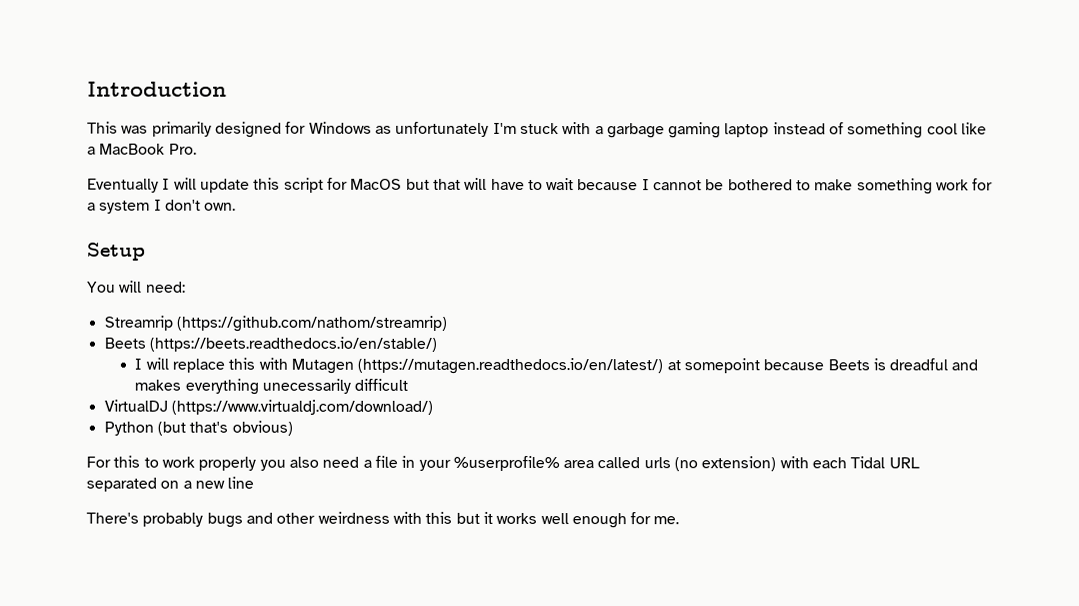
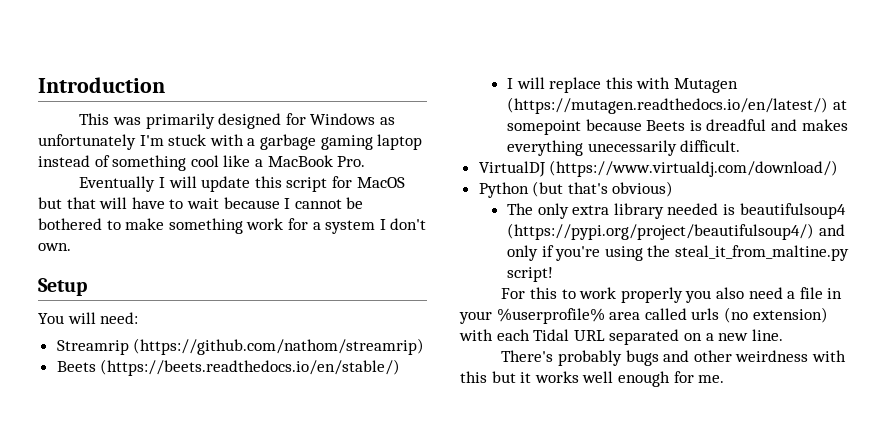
[354,378,409,391] difficult -> [680,140,741,152] difficult.
(293, 428) none -> [506,203,846,219] [506,223,845,240] [506,245,849,261] [506,267,553,282] // The only extra library needed is beautifulsoup4 (https://pypi.org/project/beautifulsoup4/) and only if you're using the steal_it_from_maltine.py script!
[227,476,255,489] line -> [751,329,783,341] line.

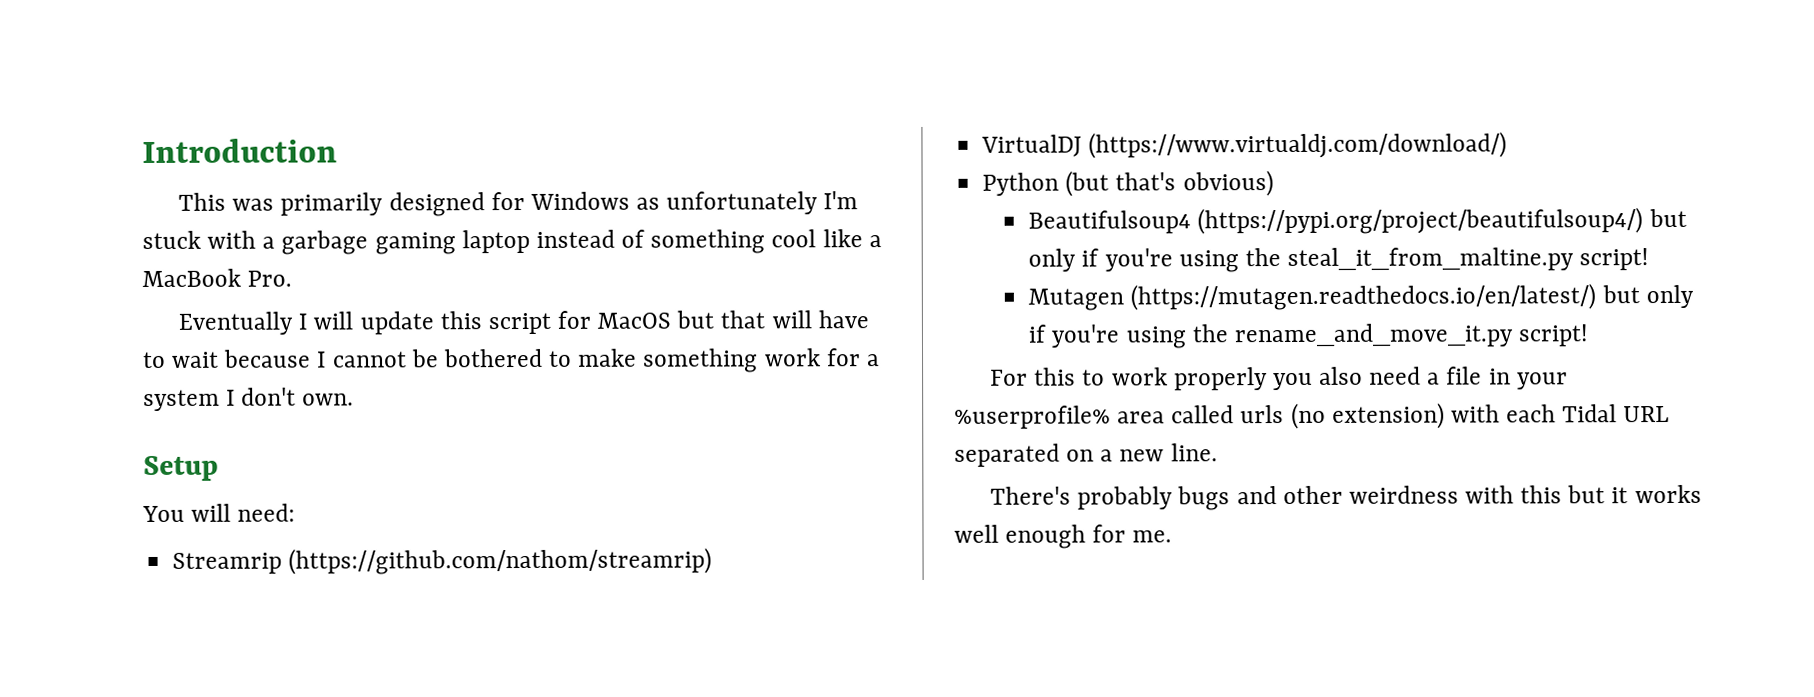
[56,359,401,376] [506,77,738,93] [506,97,847,114] [506,119,848,135] [506,140,741,156] // Beets (https://beets.readthedocs.io/en/stable/) // I will replace this with Mutagen (https://mutagen.readthedocs.io/en/latest/) at somepoint because Beets is dreadful and makes everything unecessarily difficult. -> (713, 561) none
[506,203,846,219] [506,223,845,240] The only extra library needed is beautifulsoup4 (https://pypi.org/project/beautifulsoup4/) and -> [1028,207,1687,235] Beautifulsoup4 (https://pypi.org/project/beautifulsoup4/) but
(553, 274) none -> [1028,283,1694,311] [1028,323,1588,349] // Mutagen (https://mutagen.readthedocs.io/en/latest/) but only if you're using the rename_and_move_it.py script!

